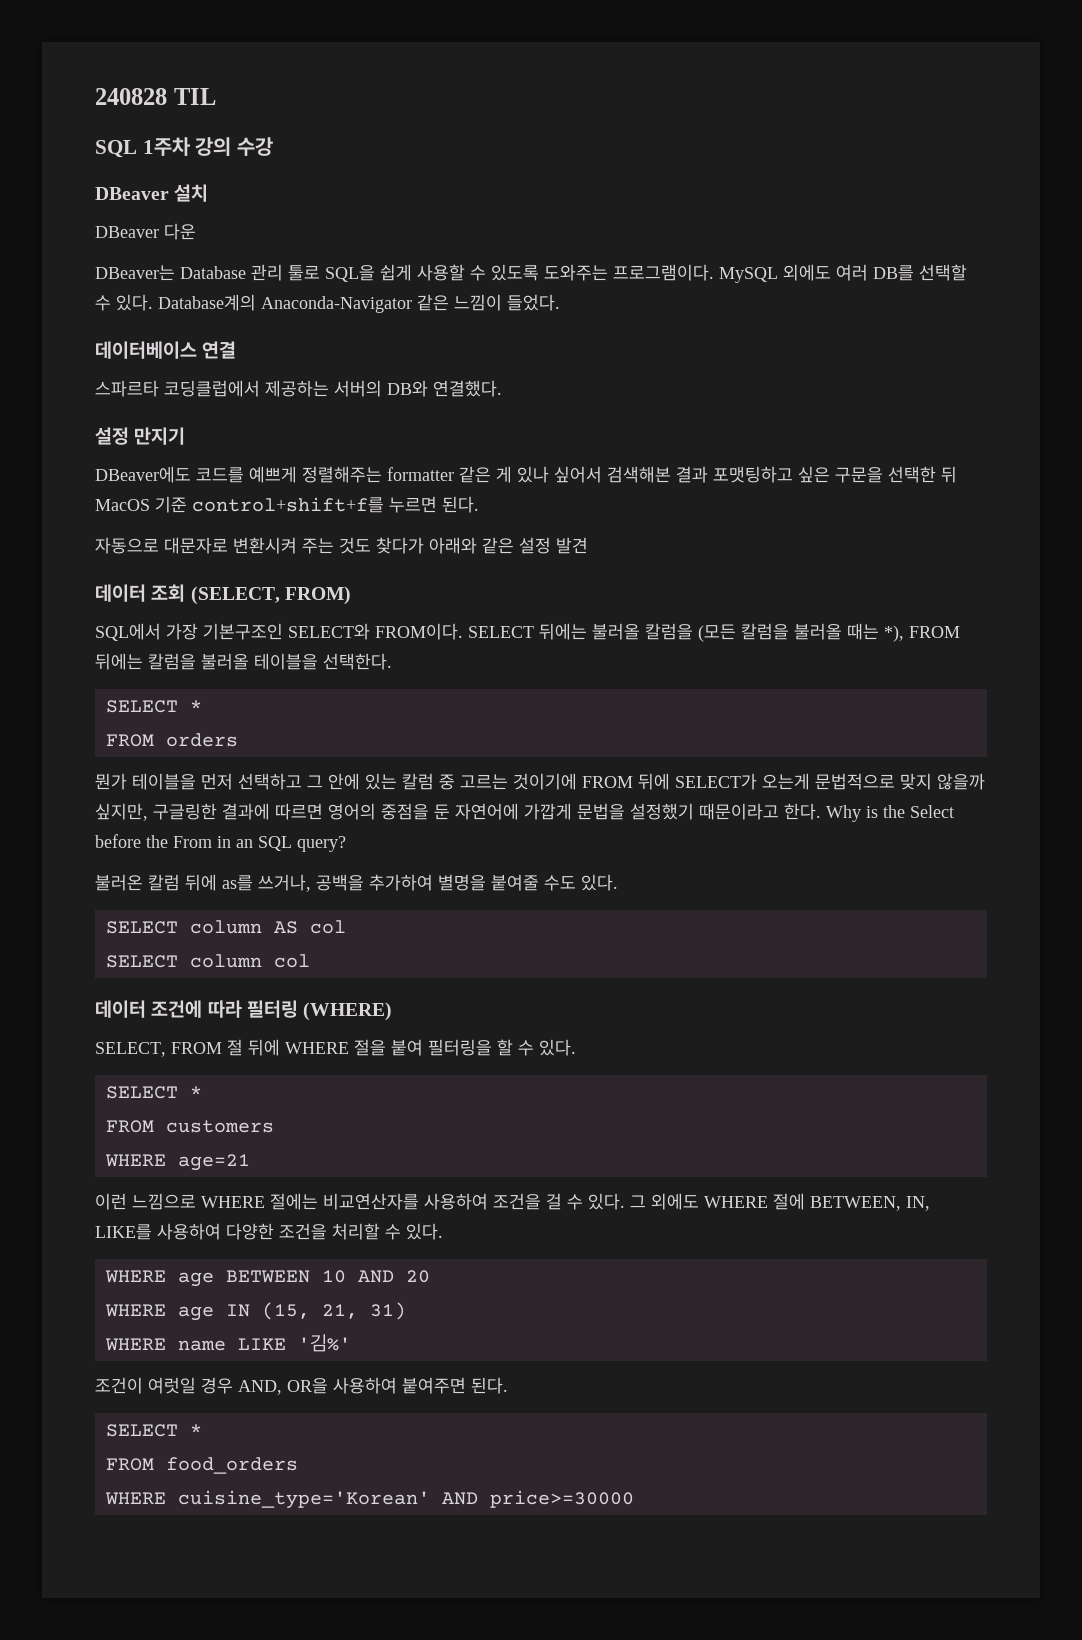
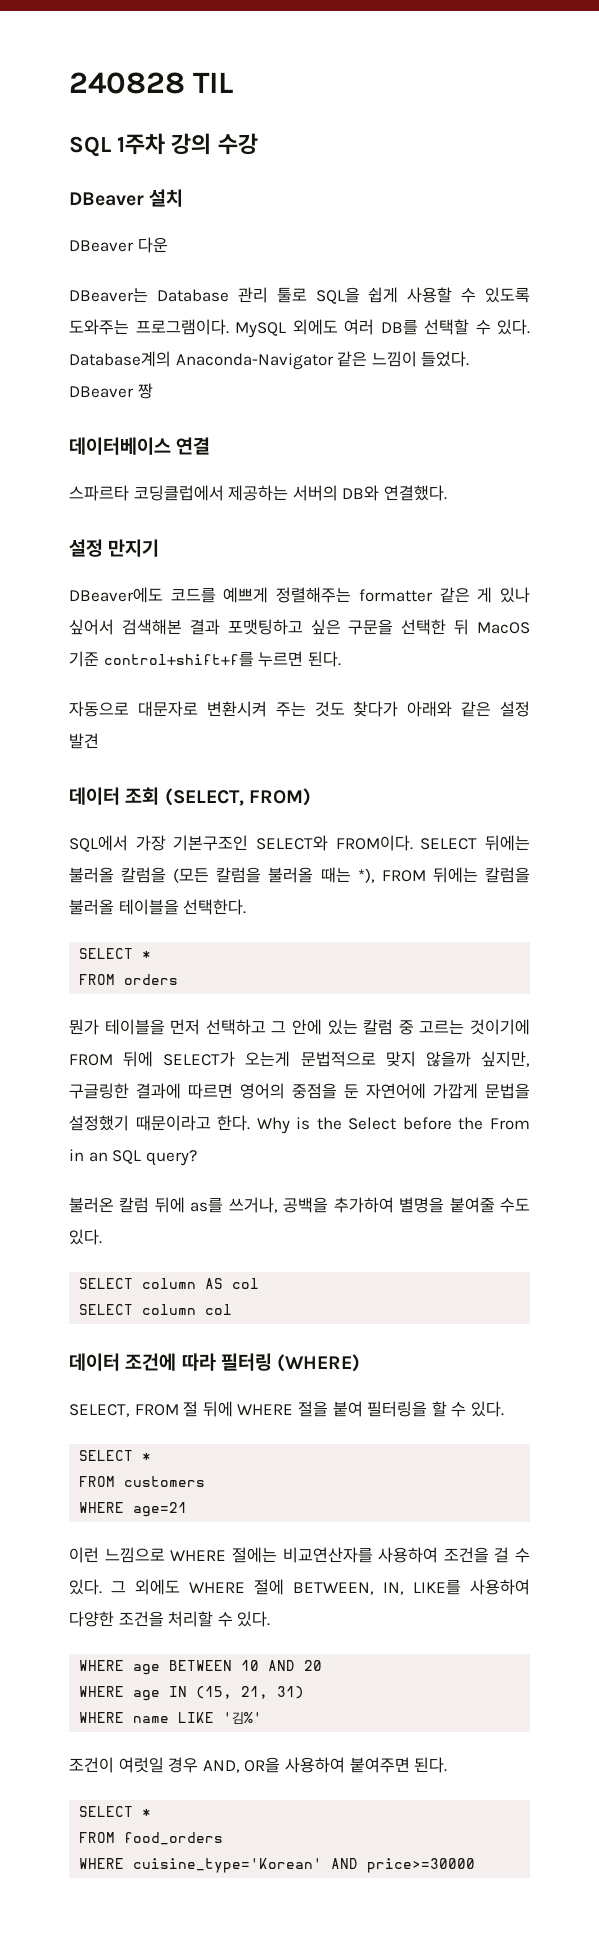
(560, 302) none -> [69,383,153,399] DBeaver 짱

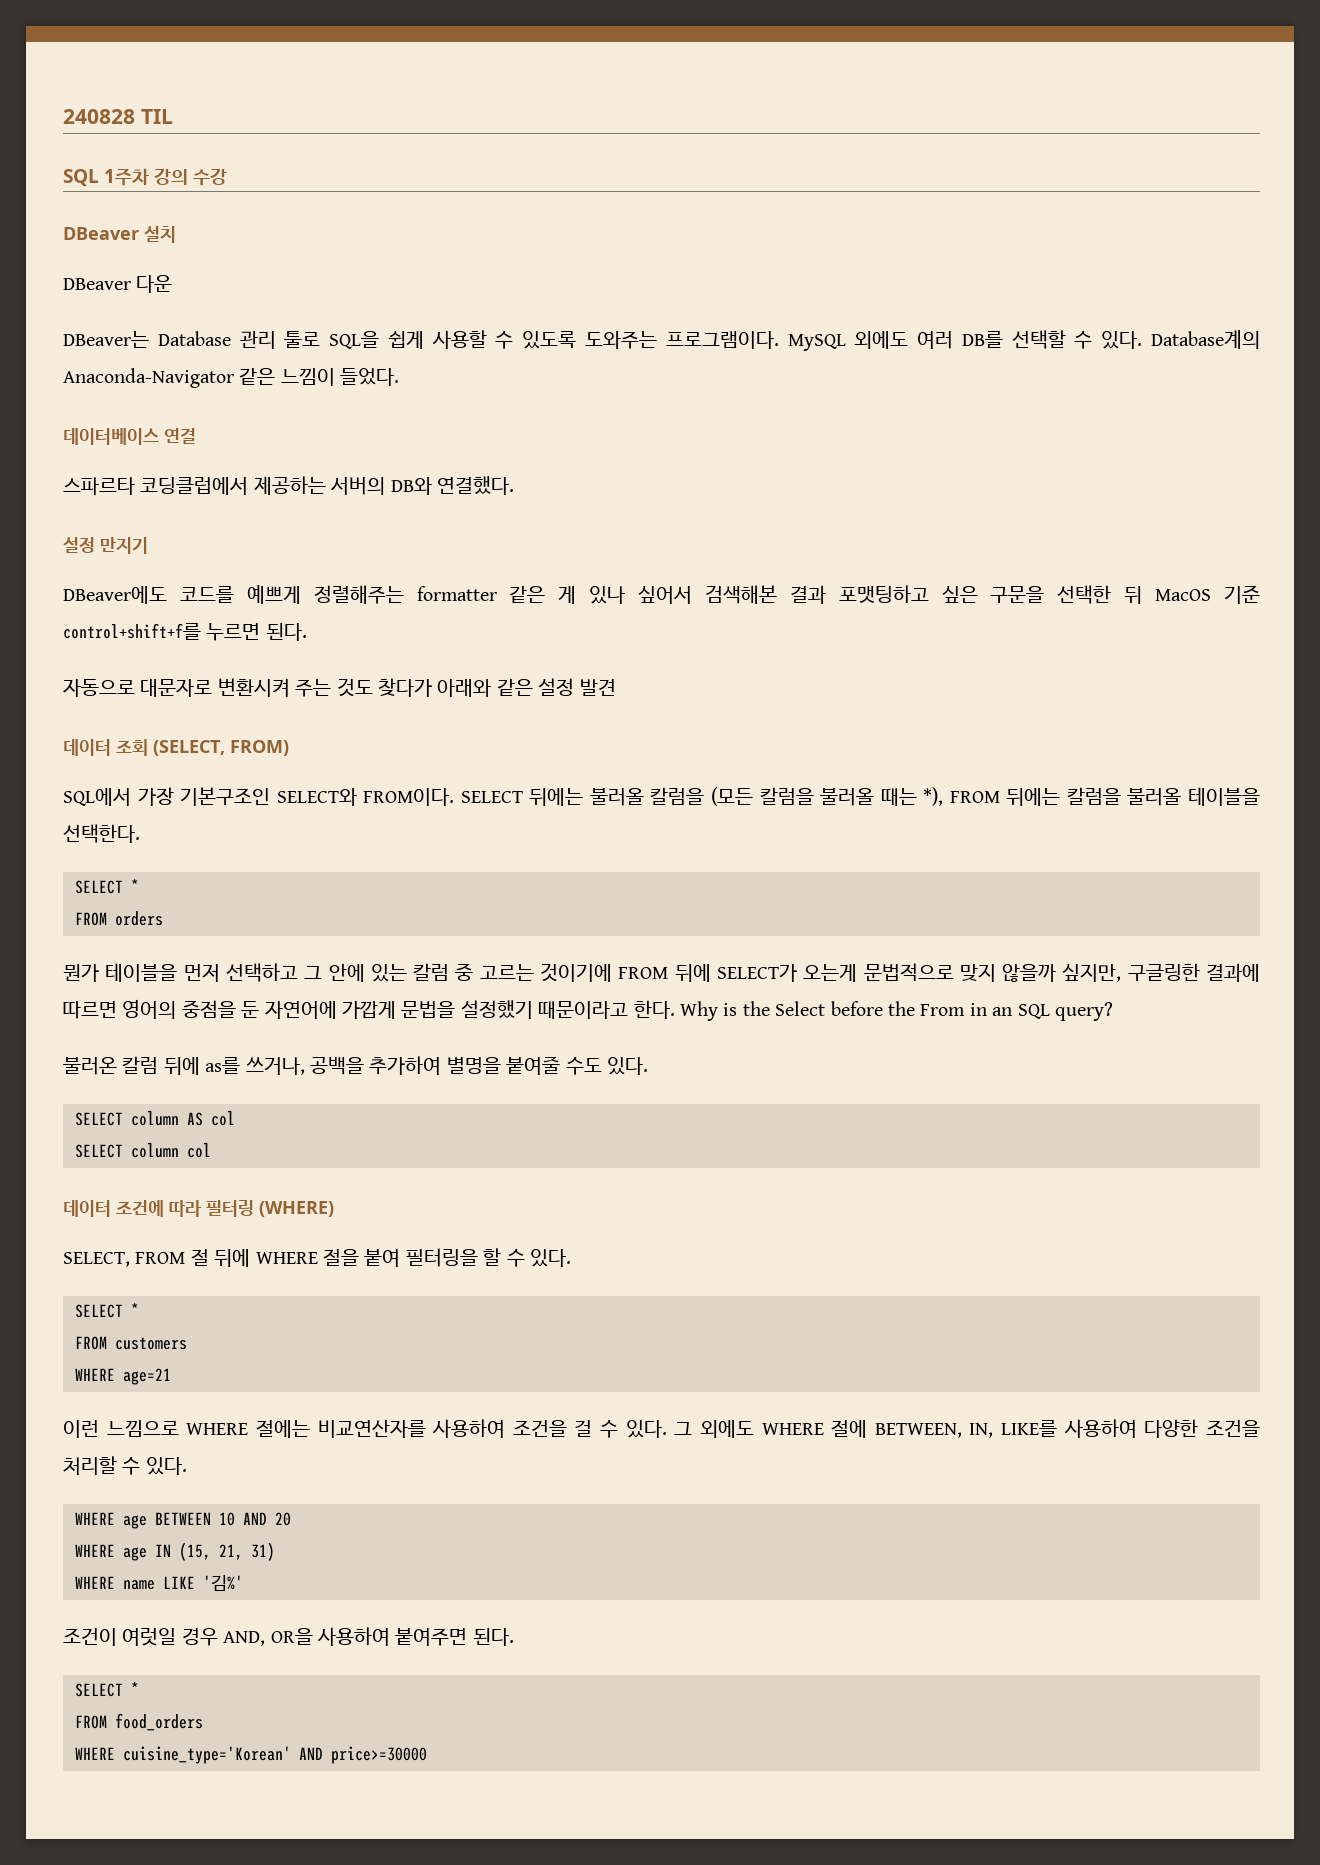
[69,383,153,399] DBeaver 짱 -> (400, 377) none

